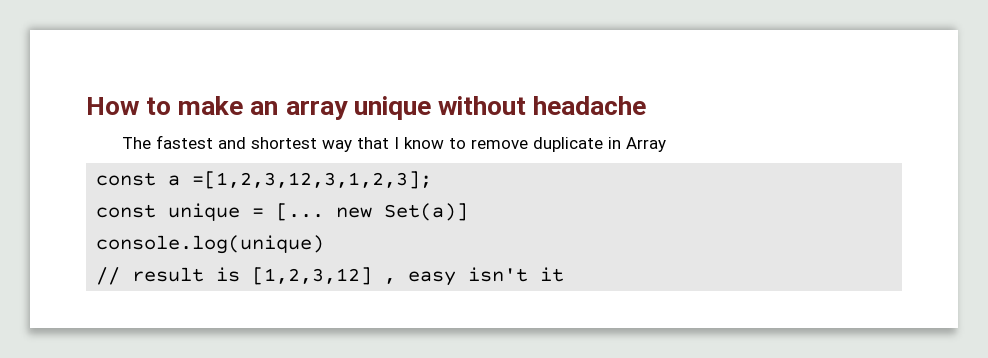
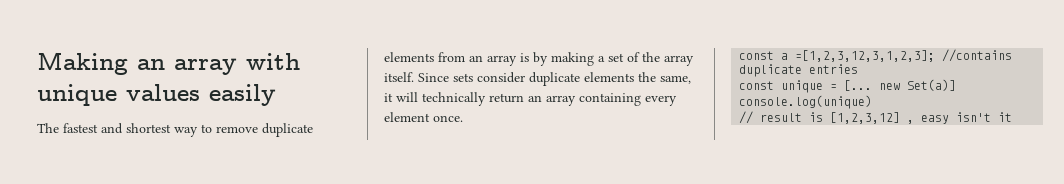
[86,96,647,120] How to make an array unique without headache -> [37,52,300,75] [37,84,276,106] Making an array with unique values easily
[357,137,667,152] that I know to remove duplicate in Array -> [201,123,313,137] [384,52,694,66] [384,72,691,86] [384,92,677,106] [384,112,463,122] to remove duplicate elements from an array is by making a set of the array itself. Since sets consider duplicate elements the same, it will technically return an array containing every element once.
(433, 180) none -> [942,49,1013,62] [739,64,859,77] //contains duplicate entries

